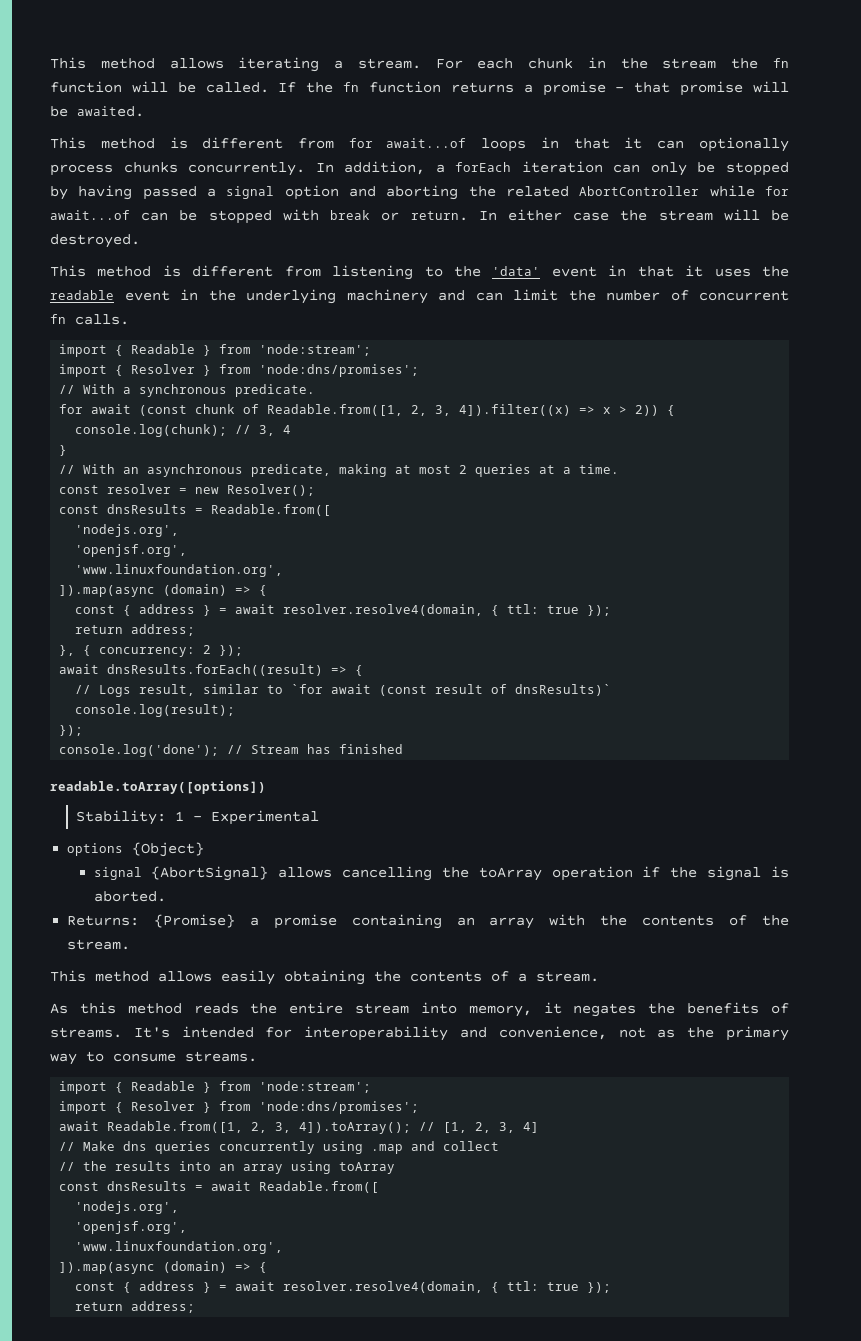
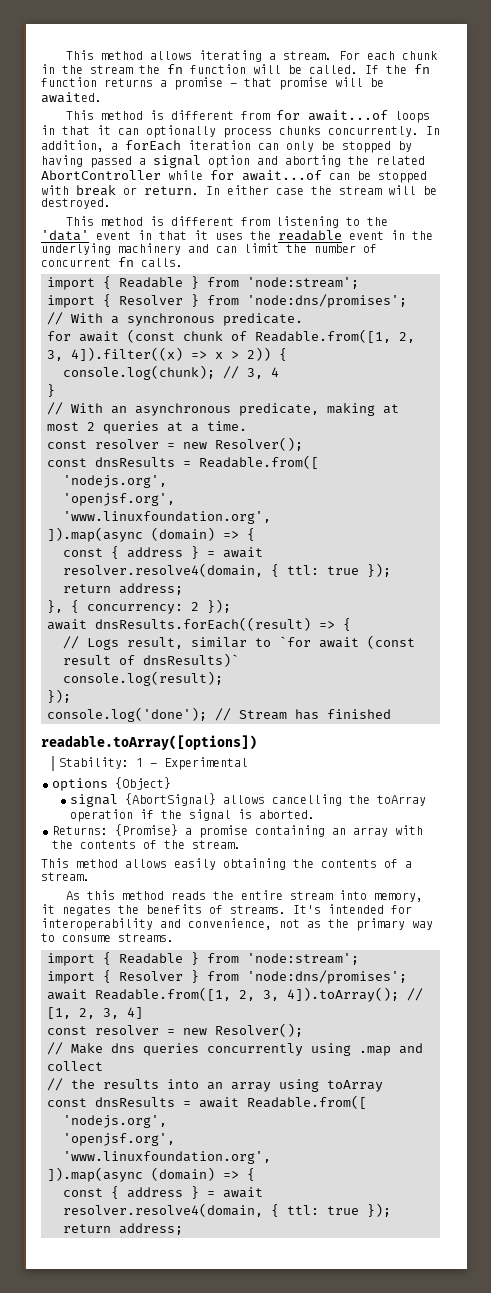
(540, 1127) none -> [47,1023,303,1037] // const resolver = new Resolver();

